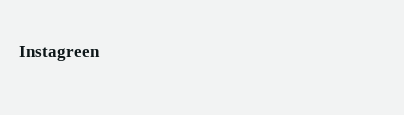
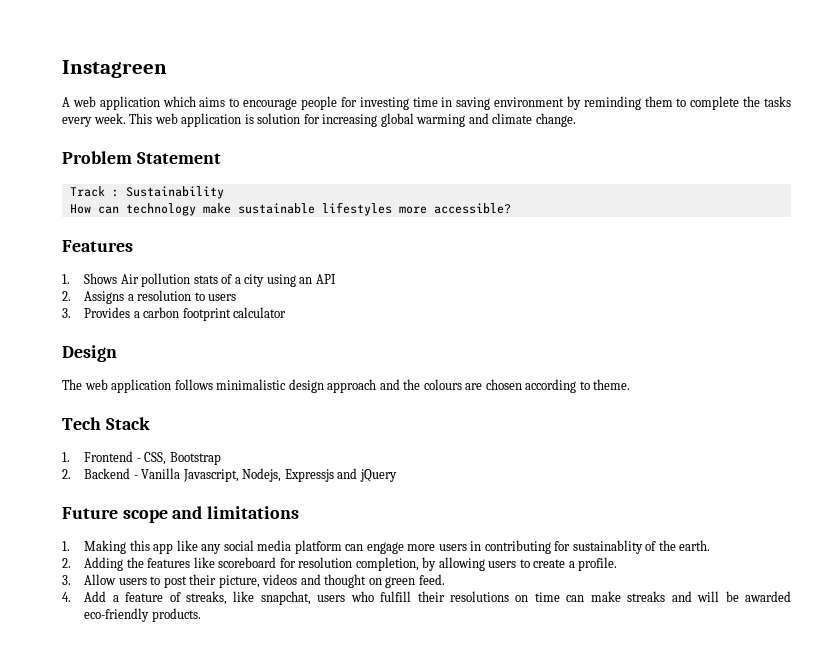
(100, 53) none -> [62,96,792,110] [62,113,576,127] [62,151,221,164] [69,186,224,199] [69,202,511,216] [62,240,133,252] [62,273,336,287] [62,290,237,304] [62,307,287,321] [62,345,117,362] [62,379,631,393] [62,417,150,430] [62,451,221,465] [62,468,397,482] [62,506,300,523] [62,540,711,554] [62,557,618,571] [62,574,445,588] [62,591,792,605] [84,608,201,622] // A web application which aims to encourage people for investing time in saving environment by reminding them to complete the tasks every week. This web application is solution for increasing global warming and climate change. // Problem Statement // Track : Sustainability // How can technology make sustainable lifestyles more accessible? // Features // 1. Shows Air pollution stats of a city using an API // 2. Assigns a resolution to users // 3. Provides a carbon footprint calculator // Design // The web application follows minimalistic design approach and the colours are chosen according to theme. // Tech Stack // 1. Frontend - CSS, Bootstrap // 2. Backend - Vanilla Javascript, Nodejs, Expressjs and jQuery // Future scope and limitations // 1. Making this app like any social media platform can engage more users in contributing for sustainablity of the earth. // 2. Adding the features like scoreboard for resolution completion, by allowing users to create a profile. // 3. Allow users to post their picture, videos and thought on green feed. // 4. Add a feature of streaks, like snapchat, users who fulfill their resolutions on time can make streaks and will be awarded eco-friendly products.

